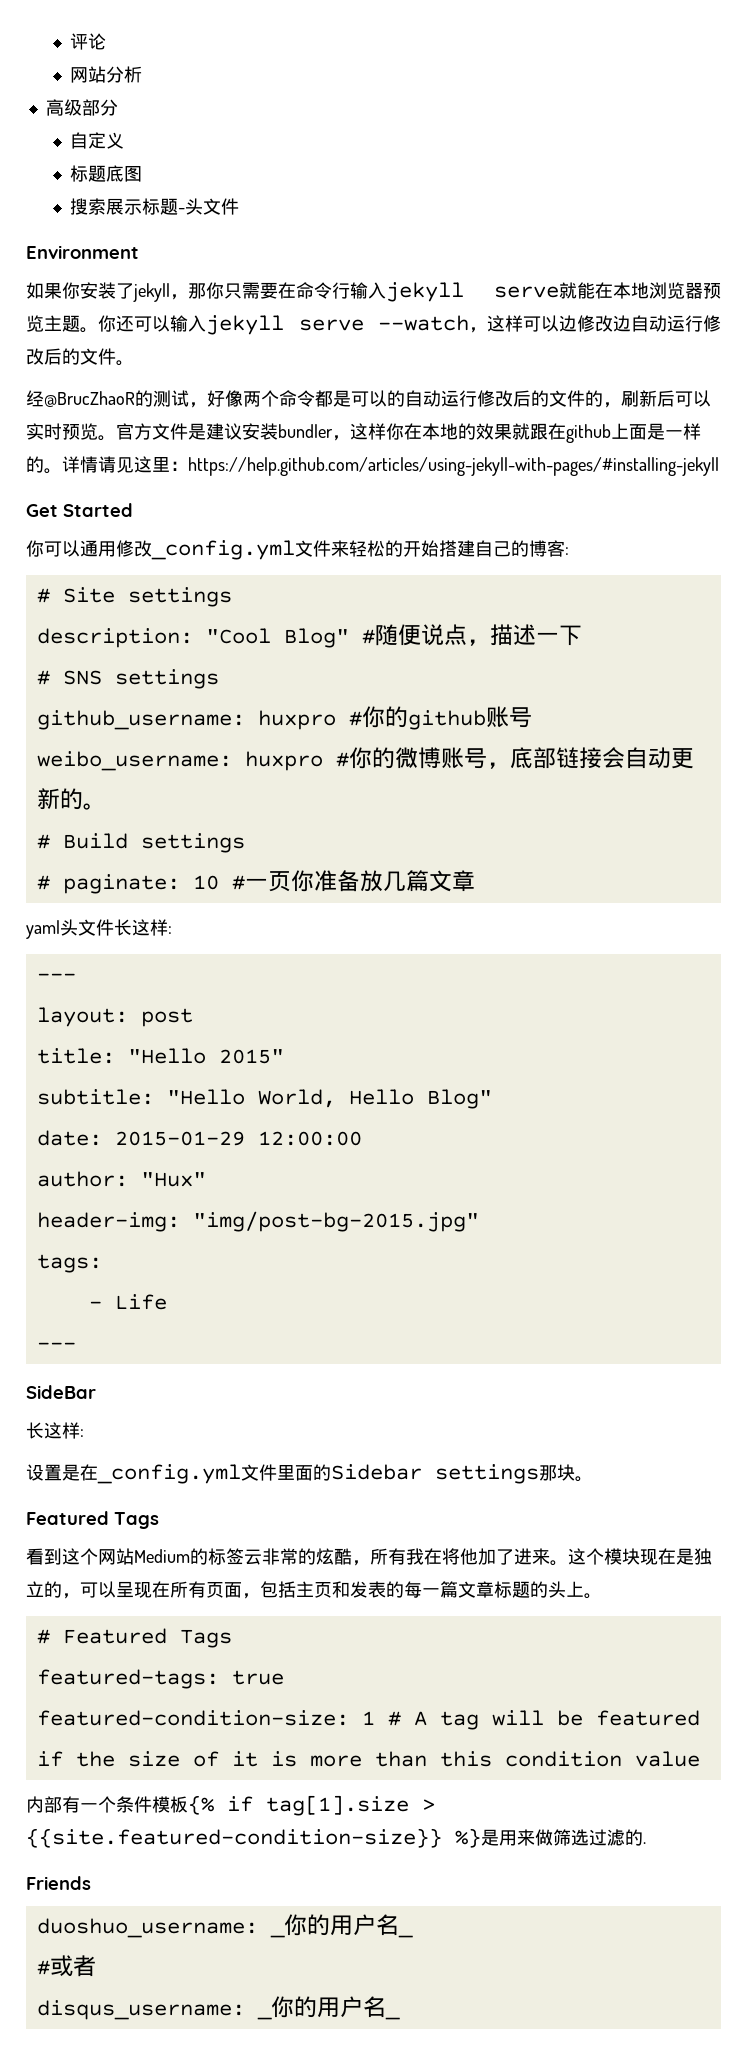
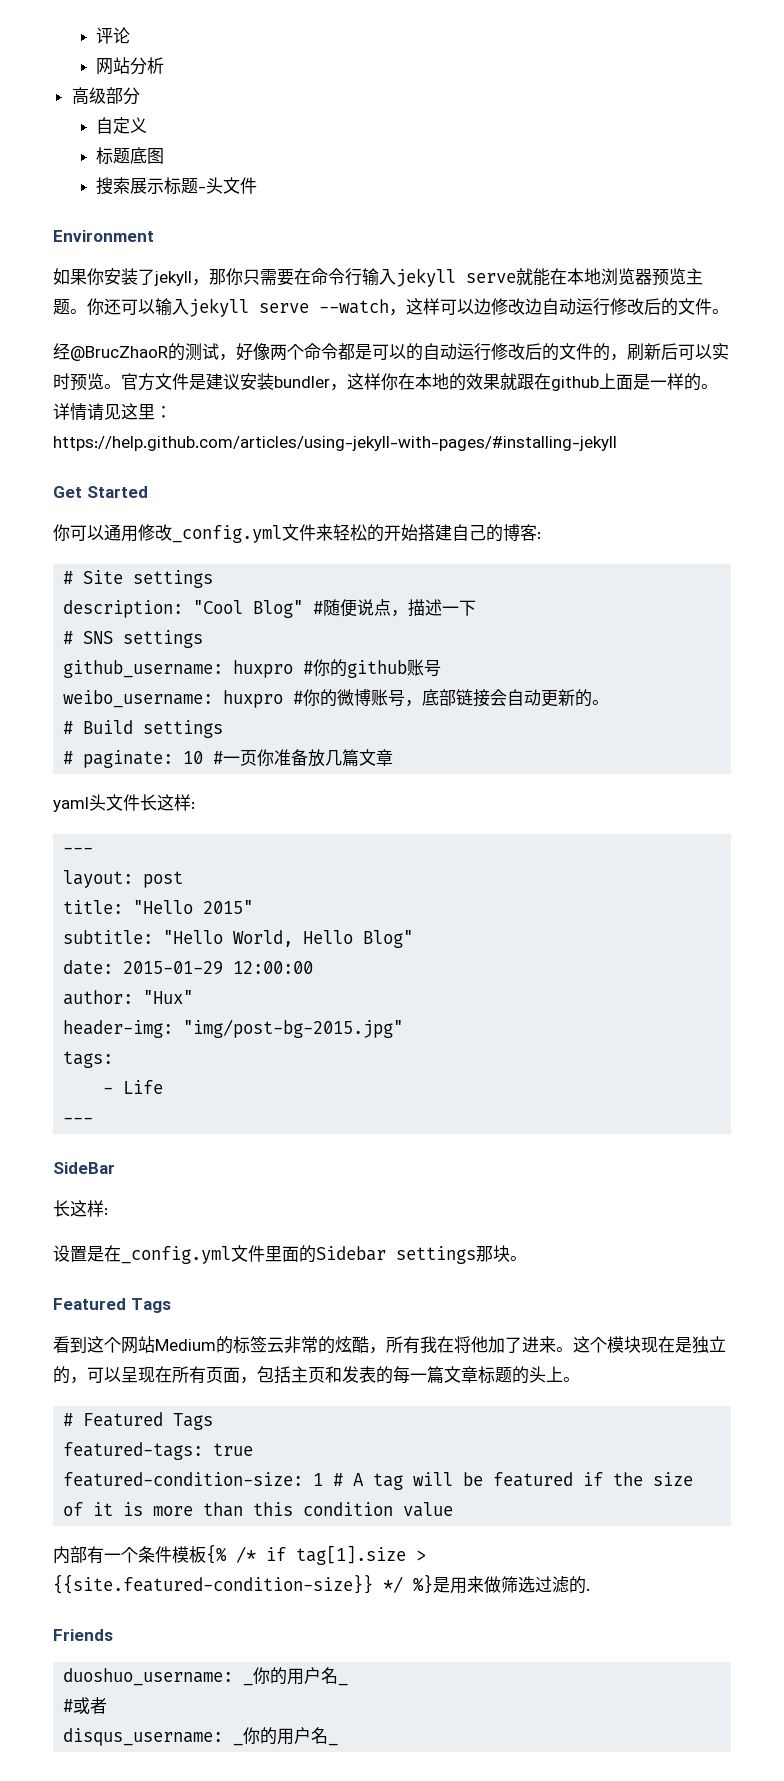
(214, 1805) none -> [236,1546,256,1563] /*
(442, 1838) none -> [383,1576,403,1593] */

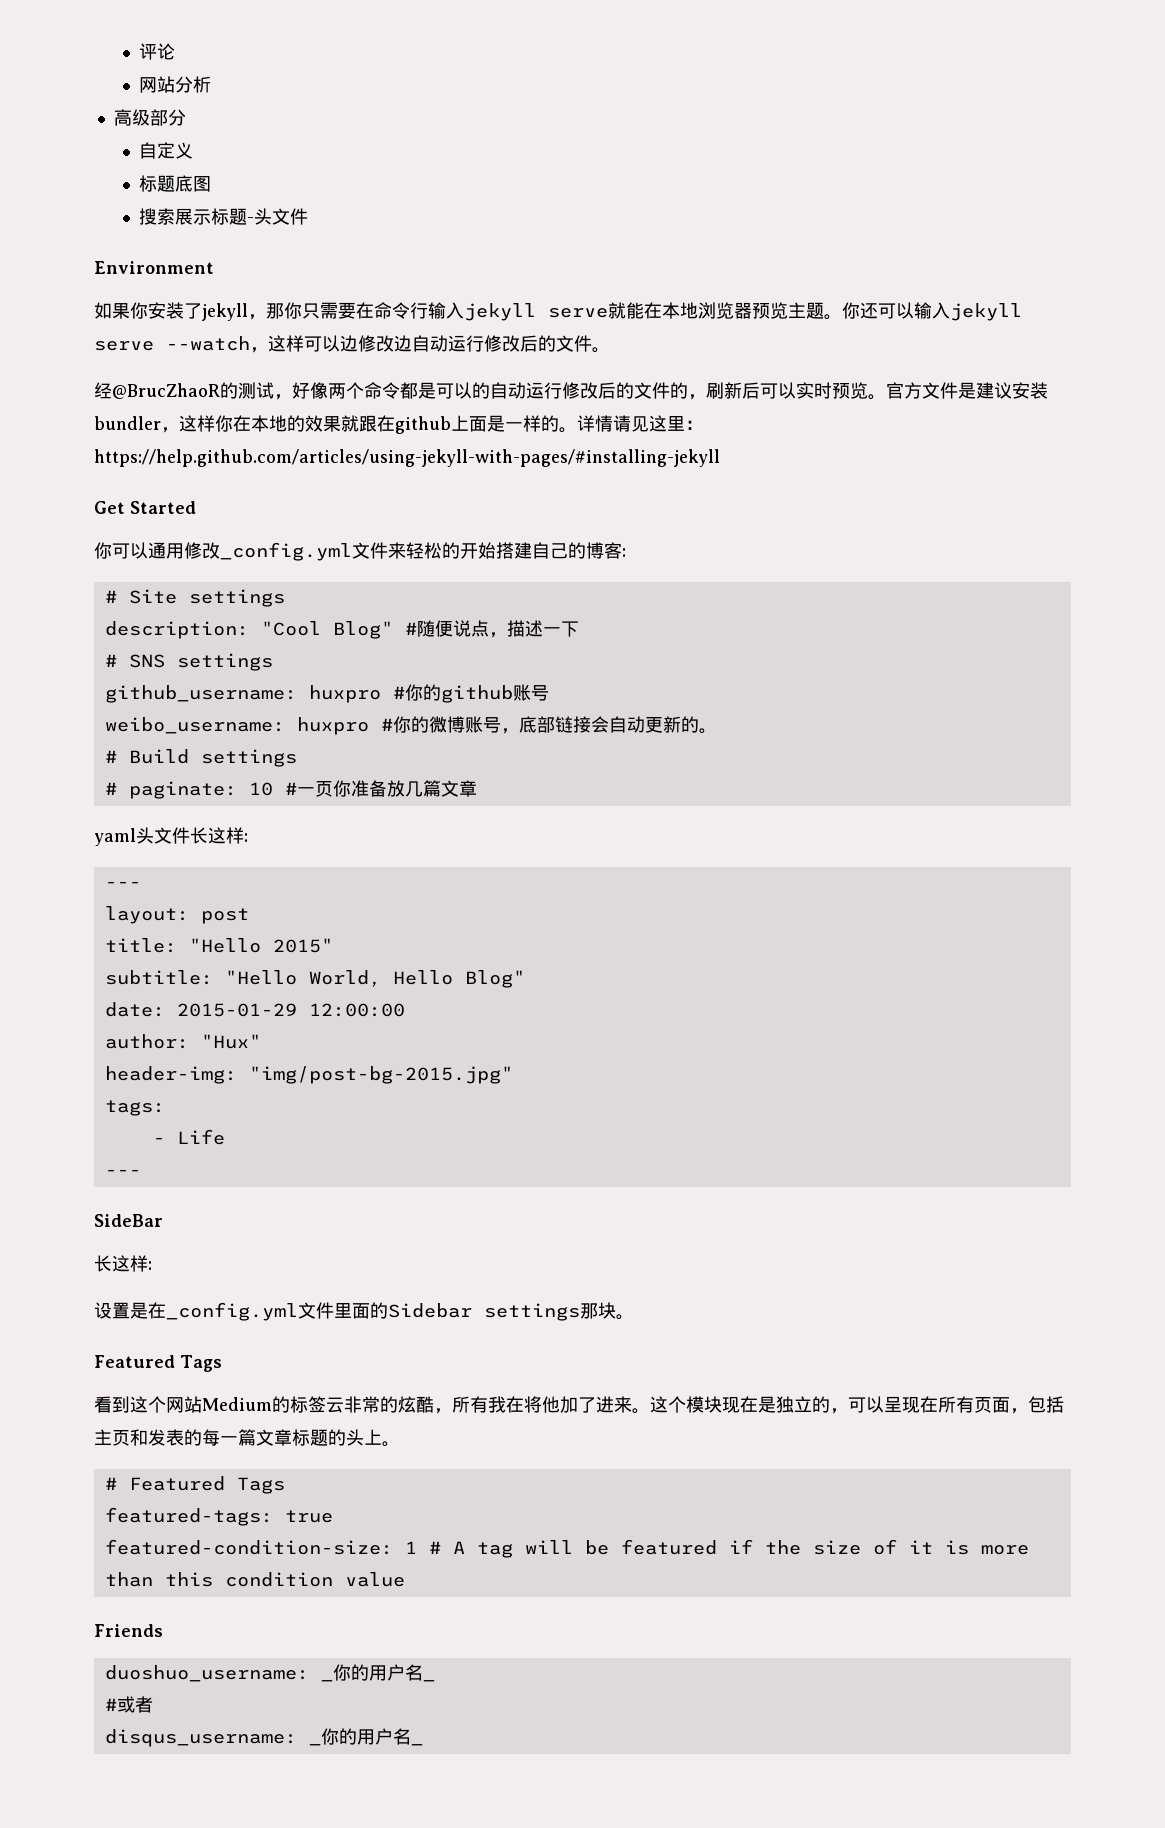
[53,1544,426,1565] [53,1574,590,1594] // 内部有一个条件模板{% /* if tag[1].size > {{site.featured-condition-size}} */ %}是用来做筛选过滤的. -> (405, 1579) none

